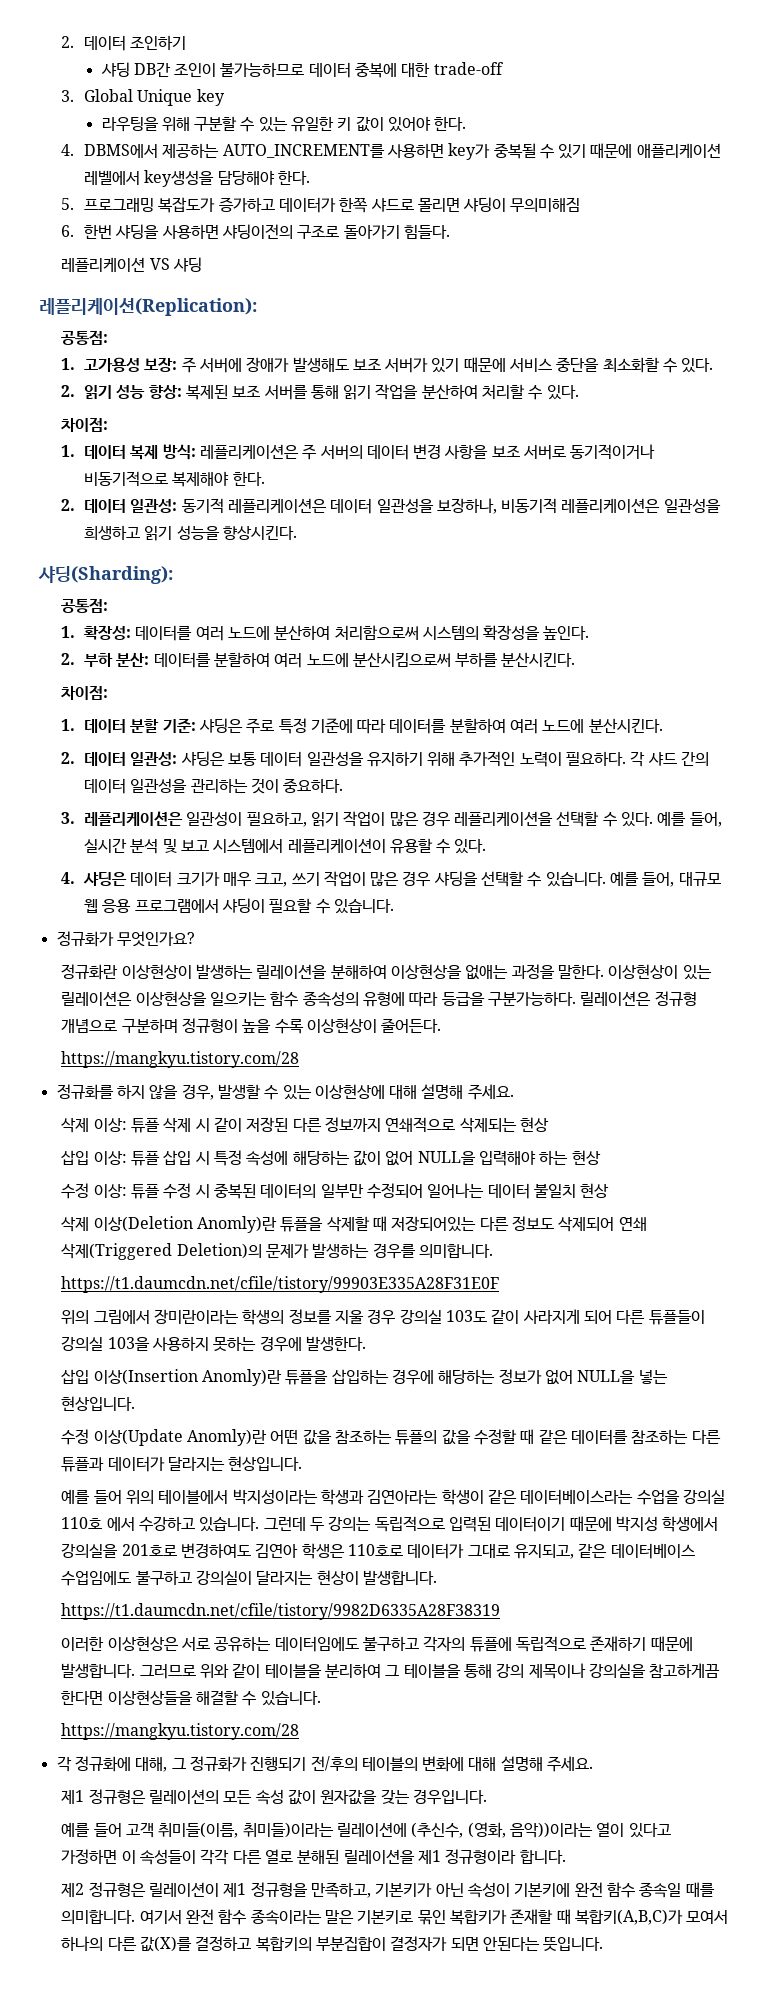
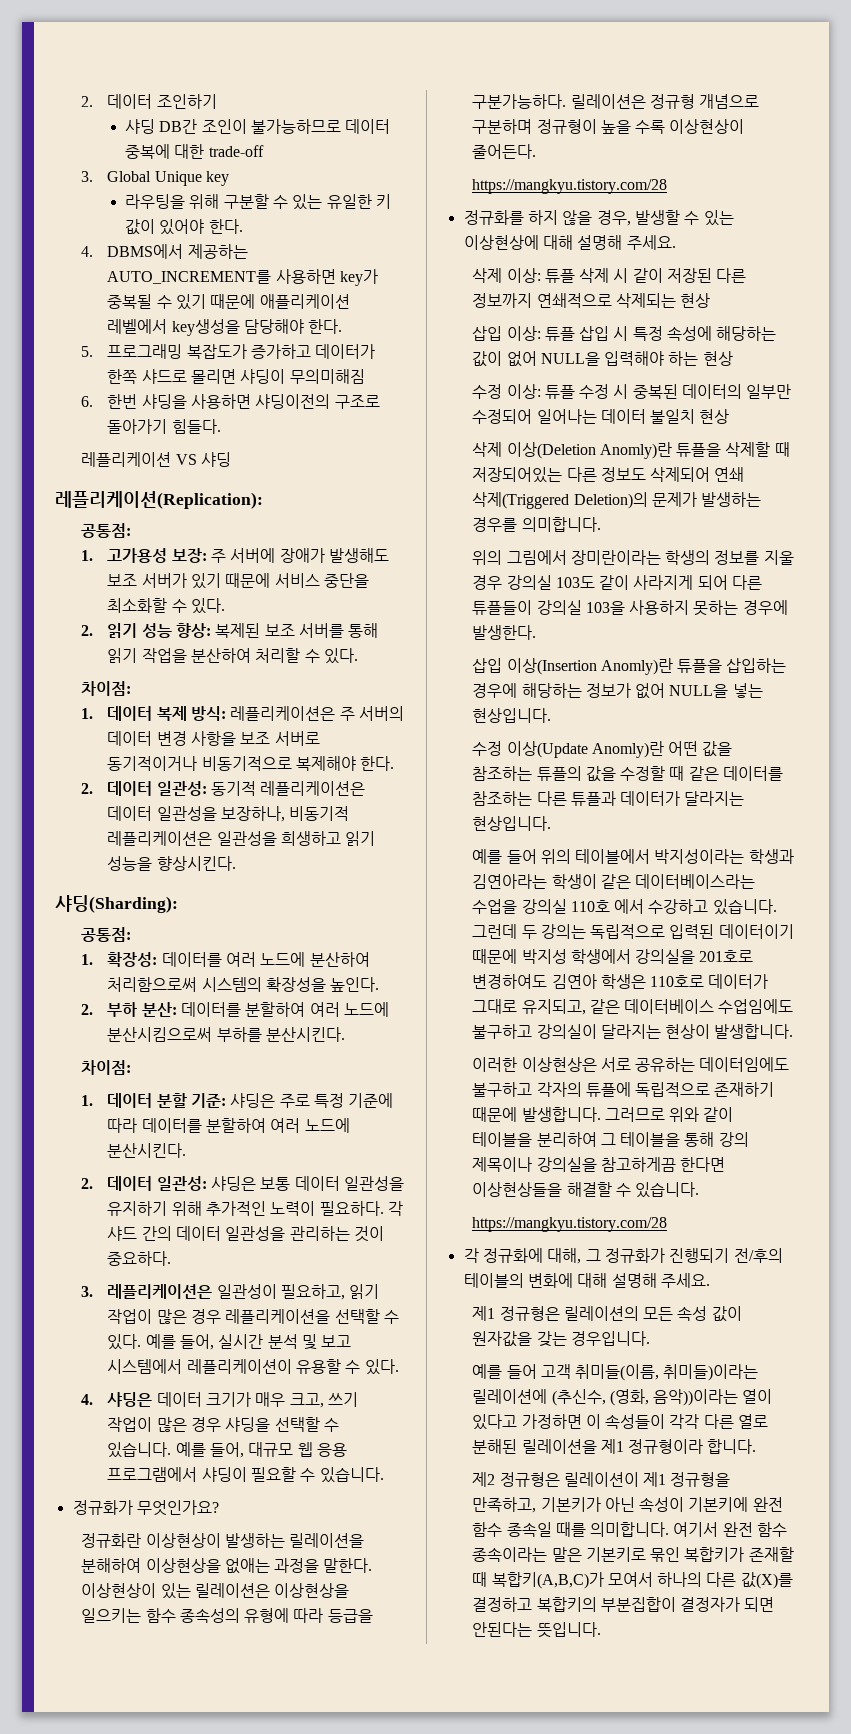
[61,1276,500,1293] // https://t1.daumcdn.net/cfile/tistory/99903E335A28F31E0F -> (601, 524) none
[61,1603,501,1620] // https://t1.daumcdn.net/cfile/tistory/9982D6335A28F38319 -> (794, 1031) none

